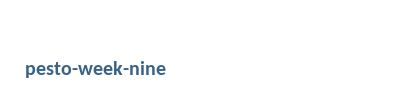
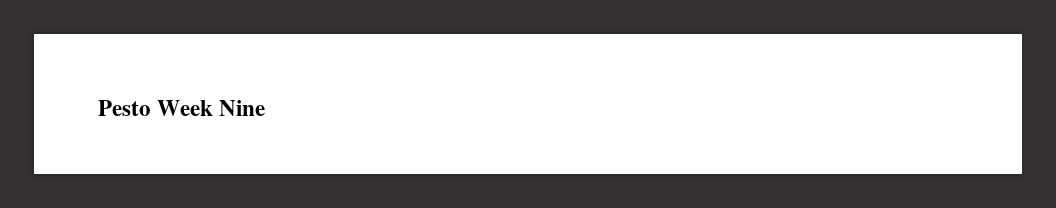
[25,61,166,78] pesto-week-nine -> [98,100,266,116] Pesto Week Nine

